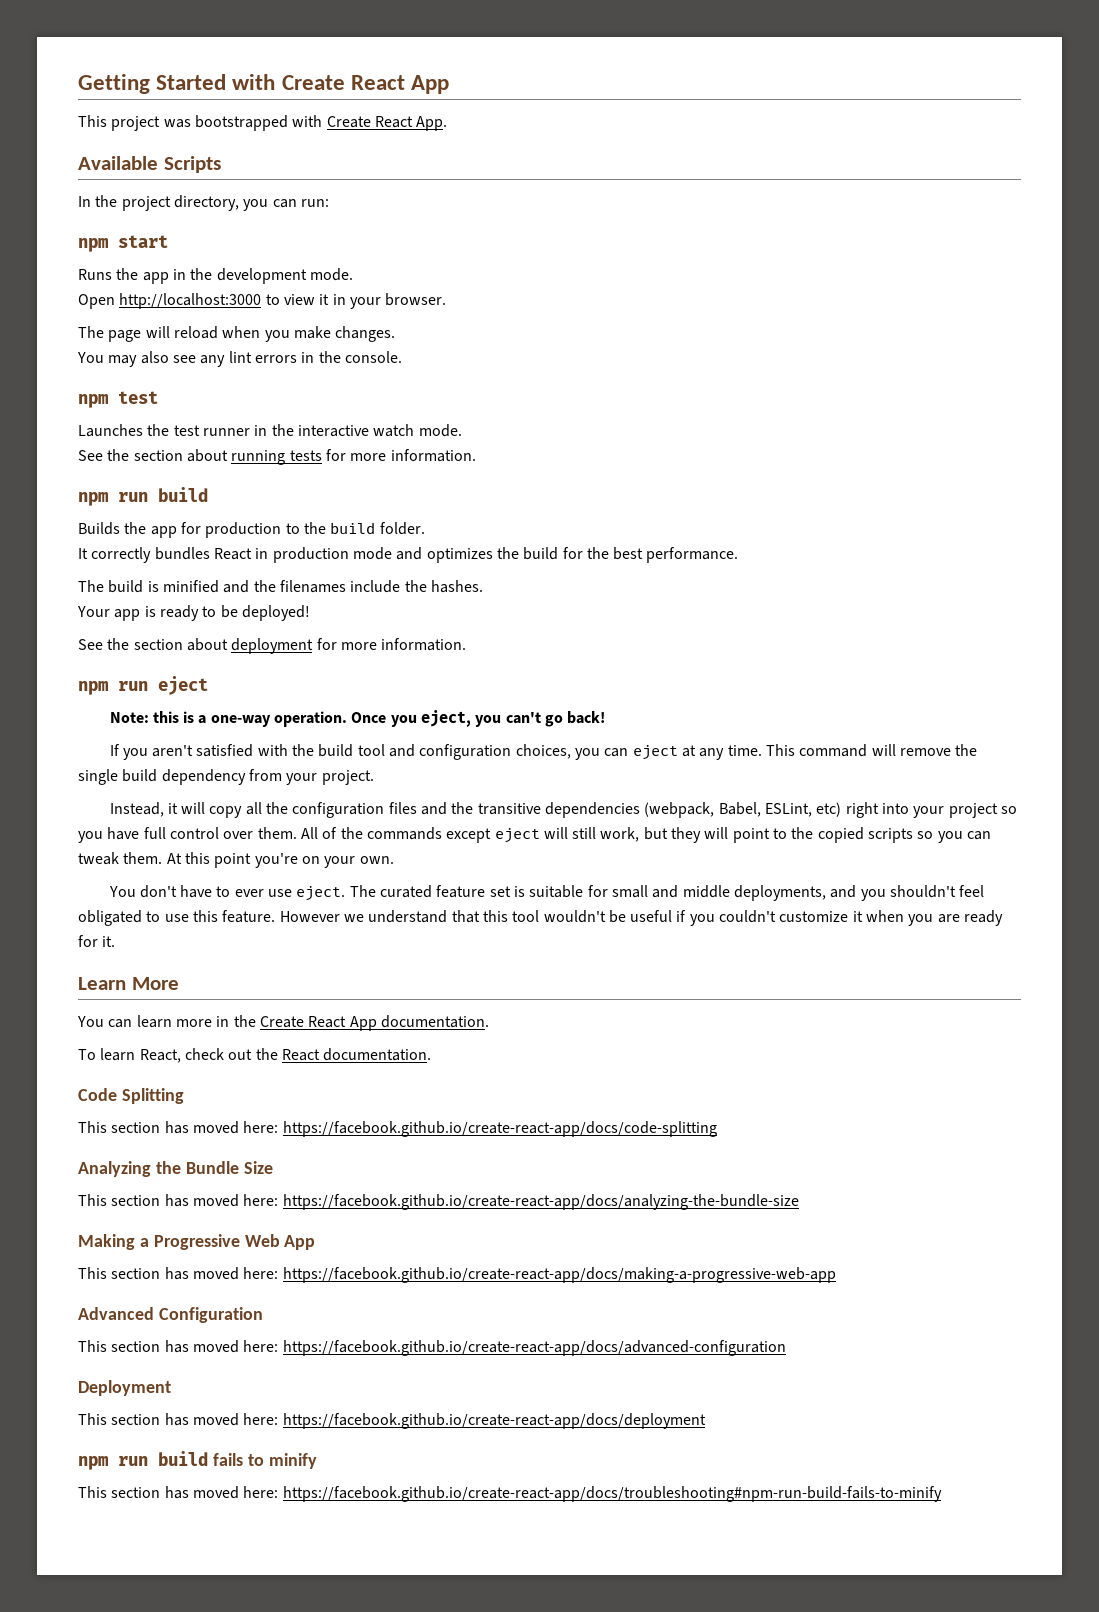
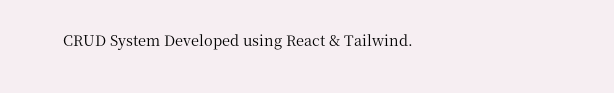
[78,74,450,94] [78,115,448,131] [78,156,221,173] [78,195,329,211] [78,235,168,252] [78,268,353,284] [78,293,447,309] [78,326,396,342] [77,351,402,367] [78,391,158,408] [78,424,462,437] [78,449,476,465] [78,487,208,506] [78,522,425,538] [78,547,739,563] [78,580,483,593] [77,605,310,621] [78,638,467,654] [78,676,208,695] [109,710,606,727] [109,744,978,760] [78,769,374,785] [109,802,1017,818] [78,827,992,843] [78,852,394,868] [108,885,985,901] [78,910,1004,926] [78,935,116,947] [78,977,179,990] [77,1015,489,1031] [78,1048,432,1063] [78,1088,184,1104] [78,1121,717,1137] [78,1161,273,1177] [78,1194,799,1210] [78,1234,316,1250] [78,1267,836,1283] [78,1307,263,1323] [78,1340,786,1356] [78,1380,171,1396] [78,1413,706,1429] [78,1451,317,1470] [78,1486,942,1502] Getting Started with Create React App // This project was bootstrapped with Create React App. // Available Scripts // In the project directory, you can run: // npm start // Runs the app in the development mode. // Open http://localhost:3000 to view it in your browser. // The page will reload when you make changes. // You may also see any lint errors in the console. // npm test // Launches the test runner in the interactive watch mode. // See the section about running tests for more information. // npm run build // Builds the app for production to the build folder. // It correctly bundles React in production mode and optimizes the build for the best performance. // The build is minified and the filenames include the hashes. // Your app is ready to be deployed! // See the section about deployment for more information. // npm run eject // Note: this is a one-way operation. Once you eject, you can't go back! // If you aren't satisfied with the build tool and configuration choices, you can eject at any time. This command will remove the single build dependency from your project. // Instead, it will copy all the configuration files and the transitive dependencies (webpack, Babel, ESLint, etc) right into your project so you have full control over them. All of the commands except eject will still work, but they will point to the copied scripts so you can tweak them. At this point you're on your own. // You don't have to ever use eject. The curated feature set is suitable for small and middle deployments, and you shouldn't feel obligated to use this feature. However we understand that this tool wouldn't be useful if you couldn't customize it when you are ready for it. // Learn More // You can learn more in the Create React App documentation. // To learn React, check out the React documentation. // Code Splitting // This section has moved here: https://facebook.github.io/create-react-app/docs/code-splitting // Analyzing the Bundle Size // This section has moved here: https://facebook.github.io/create-react-app/docs/analyzing-the-bundle-size // Making a Progressive Web App // This section has moved here: https://facebook.github.io/create-react-app/docs/making-a-progressive-web-app // Advanced Configuration // This section has moved here: https://facebook.github.io/create-react-app/docs/advanced-configuration // Deployment // This section has moved here: https://facebook.github.io/create-react-app/docs/deployment // npm run build fails to minify // This section has moved here: https://facebook.github.io/create-react-app/docs/troubleshooting#npm-run-build-fails-to-minify -> [63,34,413,50] CRUD System Developed using React & Tailwind.

